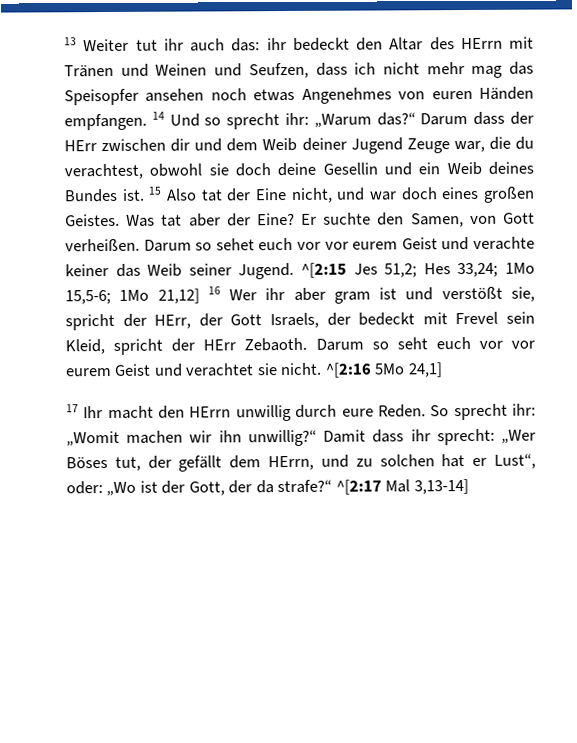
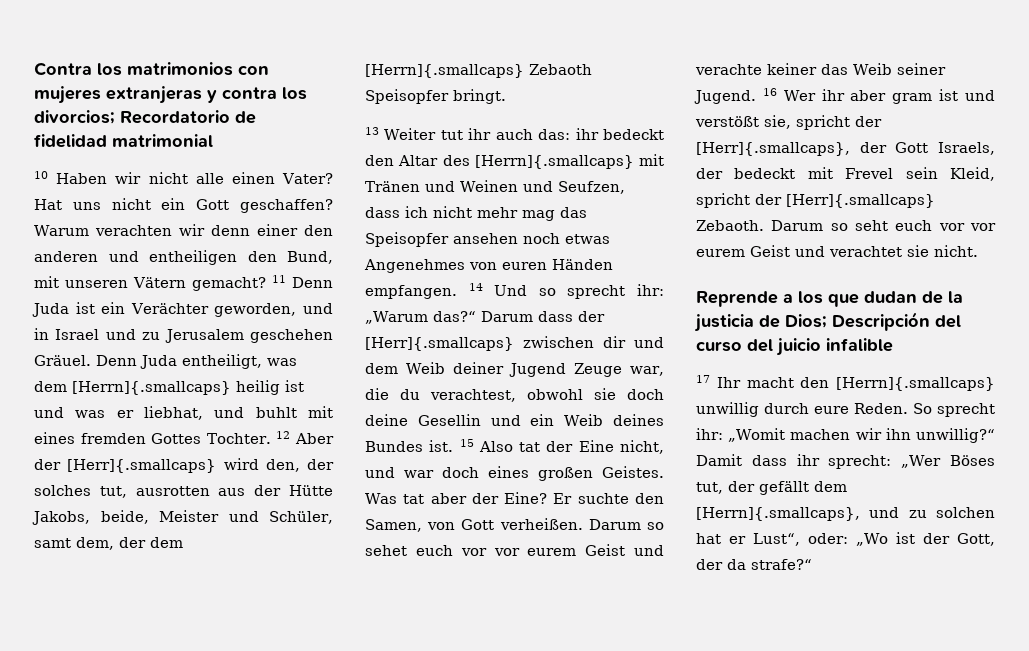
(64, 41) none -> [34,62,269,76] [34,86,307,104] [34,110,256,124] [34,134,213,148] [34,171,334,184] [34,198,333,213] [34,224,334,236] [34,250,333,265] [34,275,333,291] [32,302,333,317] [34,328,333,343] [34,354,297,369] [34,380,304,395] [34,406,333,420] [34,431,334,444] [34,458,334,473] [34,485,333,498] [32,510,334,525] [34,537,183,550] [365,64,592,78] [365,89,506,104] Contra los matrimonios con mujeres extranjeras y contra los divorcios; Recordatorio de fidelidad matrimonial // 10 Haben wir nicht alle einen Vater? Hat uns nicht ein Gott geschaffen? Warum verachten wir denn einer den anderen und entheiligen den Bund, mit unseren Vätern gemacht? 11 Denn Juda ist ein Verächter geworden, und in Israel und zu Jerusalem geschehen Gräuel. Denn Juda entheiligt, was dem [Herrn]{.smallcaps} heilig ist und was er liebhat, und buhlt mit eines fremden Gottes Tochter. 12 Aber der [Herr]{.smallcaps} wird den, der solches tut, ausrotten aus der Hütte Jakobs, beide, Meister und Schüler, samt dem, der dem [Herrn]{.smallcaps} Zebaoth Speisopfer bringt. //
[460,37,503,50] HErrn -> [474,155,634,169] [Herrn]{.smallcaps}
[64,140,97,152] HErr -> [365,337,514,351] [Herr]{.smallcaps}
[301,262,536,278] [65,288,200,305] ^[2:15 Jes 51,2; Hes 33,24; 1Mo 15,5-6; 1Mo 21,12] -> (756, 97) none
[154,314,192,329] HErr, -> [696,142,850,156] [Herr]{.smallcaps},
[203,339,237,351] HErr -> [786,194,935,208] [Herr]{.smallcaps}
[324,362,443,378] ^[2:16 5Mo 24,1] -> [696,291,963,307] [694,312,961,332] [696,338,893,356] // Reprende a los que dudan de la justicia de Dios; Descripción del curso del juicio infalible
[189,406,232,418] HErrn -> [836,377,995,391] [Herrn]{.smallcaps}
[268,455,315,471] HErrn, -> [696,507,860,521] [Herrn]{.smallcaps},
[335,478,469,495] ^[2:17 Mal 3,13-14] -> (812, 564) none

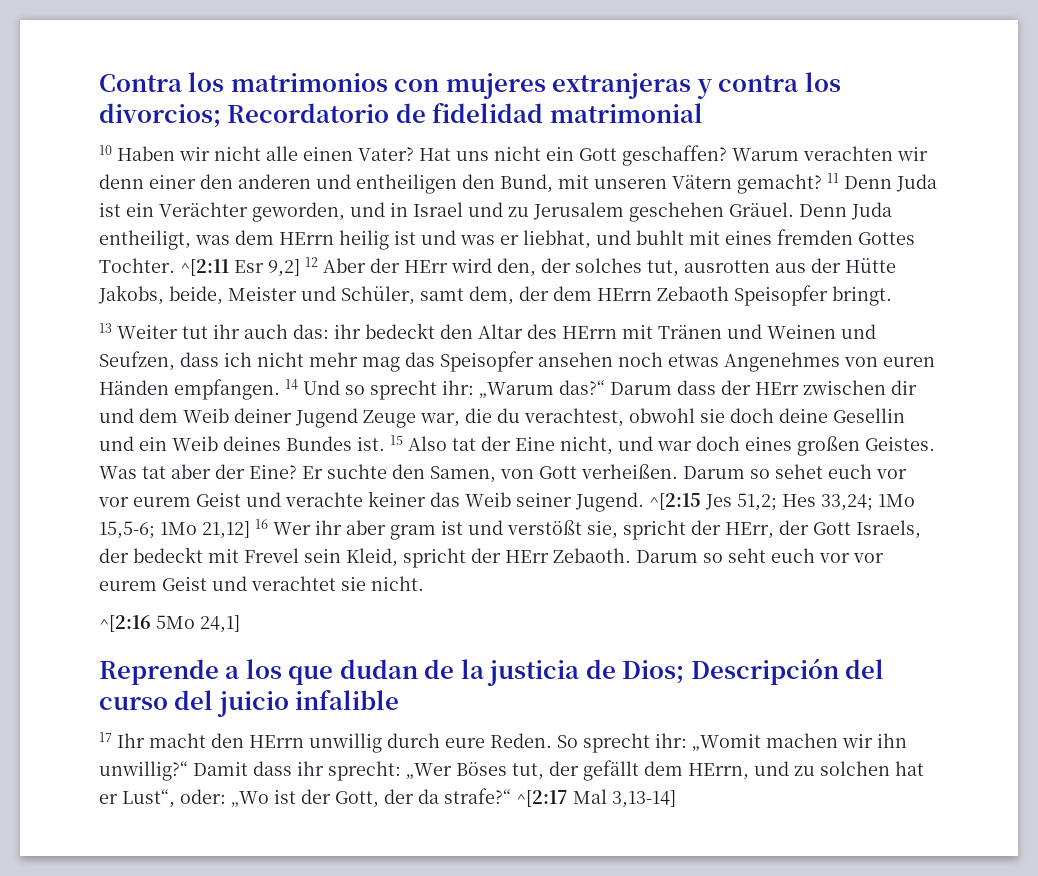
[72,381,231,395] [Herrn]{.smallcaps} -> [279,232,334,245] HErrn
(271, 438) none -> [180,259,300,277] ^[2:11 Esr 9,2]
[67,459,217,473] [Herr]{.smallcaps} -> [404,260,448,273] HErr
[365,64,524,78] [Herrn]{.smallcaps} -> [597,288,652,301] HErrn
[474,155,634,169] [Herrn]{.smallcaps} -> [562,326,617,339] HErrn
[365,337,514,351] [Herr]{.smallcaps} -> [755,382,799,395] HErr
(756, 97) none -> [649,493,915,511] [99,521,250,539] ^[2:15 Jes 51,2; Hes 33,24; 1Mo 15,5-6; 1Mo 21,12]
[696,142,850,156] [Herr]{.smallcaps}, -> [725,522,774,539] HErr,
[786,194,935,208] [Herr]{.smallcaps} -> [505,550,549,563] HErr
(978, 251) none -> [99,615,240,633] // ^[2:16 5Mo 24,1]
[836,377,995,391] [Herrn]{.smallcaps} -> [249,735,304,748] HErrn
[696,507,860,521] [Herrn]{.smallcaps}, -> [688,763,749,780] HErrn,
(812, 564) none -> [516,789,676,808] ^[2:17 Mal 3,13-14]

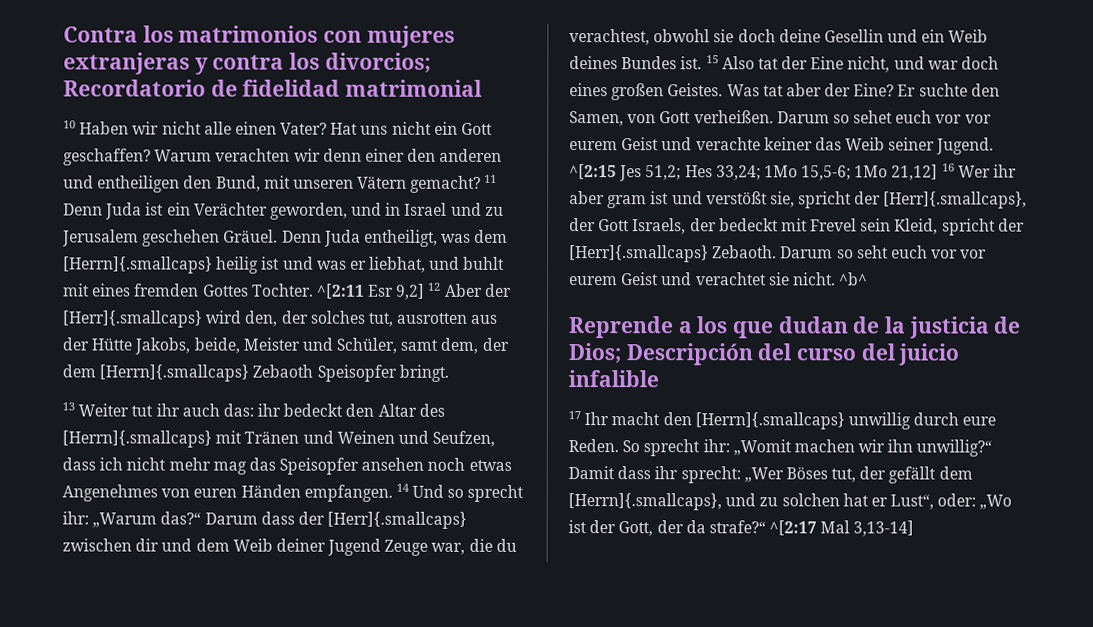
[279,232,334,245] HErrn -> [63,256,213,274] [Herrn]{.smallcaps}
[404,260,448,273] HErr -> [62,310,203,328] [Herr]{.smallcaps}
[597,288,652,301] HErrn -> [99,364,250,382] [Herrn]{.smallcaps}
[562,326,617,339] HErrn -> [62,430,212,448] [Herrn]{.smallcaps}
[755,382,799,395] HErr -> [327,511,468,529] [Herr]{.smallcaps}
[725,522,774,539] HErr, -> [883,191,1028,209] [Herr]{.smallcaps},
[505,550,549,563] HErr -> [569,245,709,263] [Herr]{.smallcaps}
[99,615,240,633] // ^[2:16 5Mo 24,1] -> [839,272,869,286] ^b^
[249,735,304,748] HErrn -> [694,412,845,430] [Herrn]{.smallcaps}
[688,763,749,780] HErrn, -> [568,493,722,511] [Herrn]{.smallcaps},

